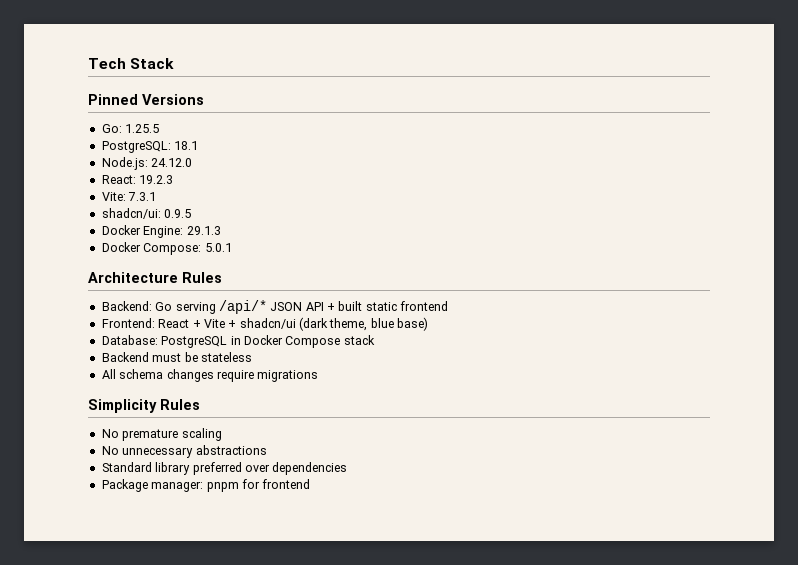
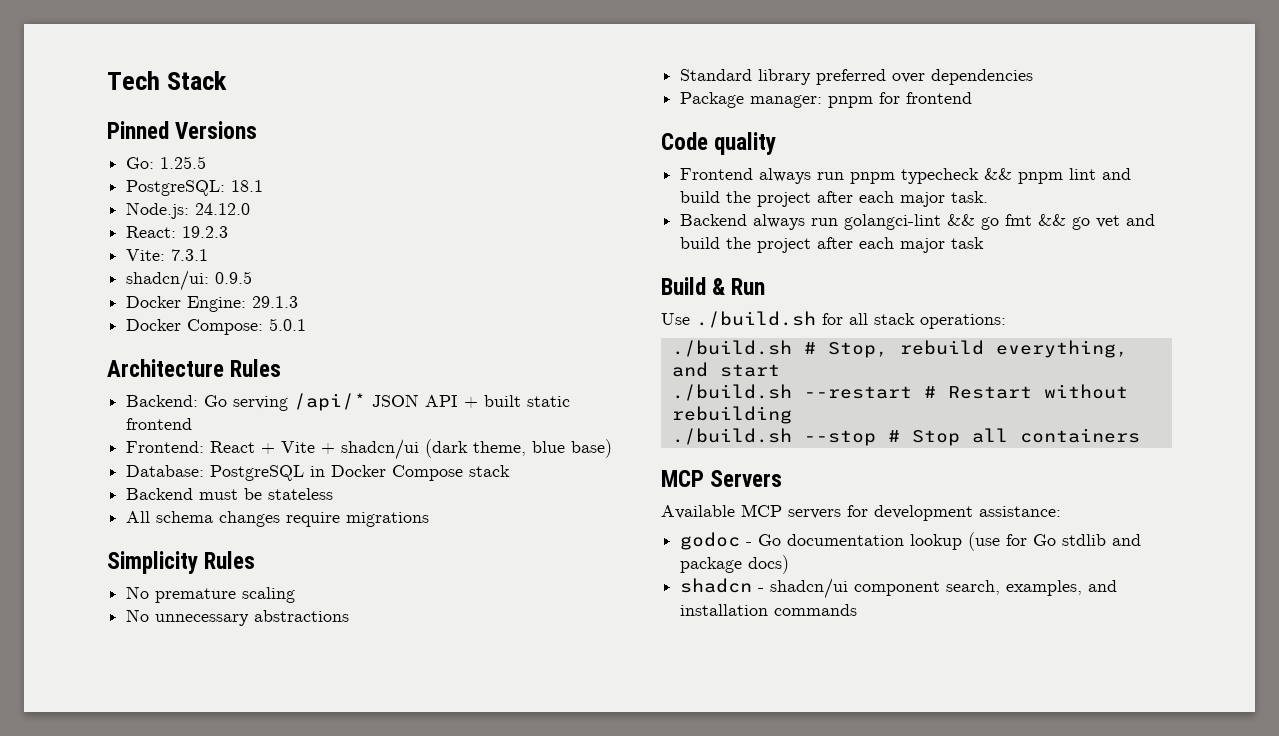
(311, 484) none -> [661,132,777,155] [680,168,1132,184] [680,191,989,207] [680,214,1156,230] [680,237,985,253] [661,277,766,295] [661,311,1006,329] [671,340,1128,358] [671,362,780,377] [671,384,1128,401] [671,406,792,424] [671,428,1140,446] [661,470,783,487] [661,504,1061,521] [680,532,1142,551] [680,555,790,574] [680,578,1118,599] [680,604,858,616] // Code quality // Frontend always run pnpm typecheck && pnpm lint and build the project after each major task. // Backend always run golangci-lint && go fmt && go vet and build the project after each major task // Build & Run // Use ./build.sh for all stack operations: // ./build.sh # Stop, rebuild everything, and start // ./build.sh --restart # Restart without rebuilding // ./build.sh --stop # Stop all containers // MCP Servers // Available MCP servers for development assistance: // godoc - Go documentation lookup (use for Go stdlib and package docs) // shadcn - shadcn/ui component search, examples, and installation commands

